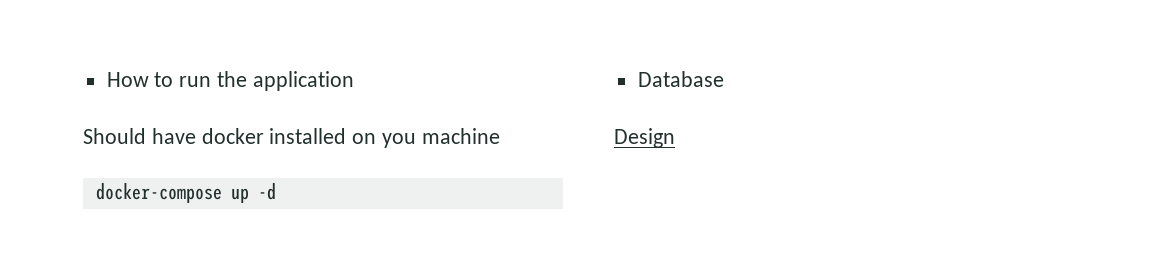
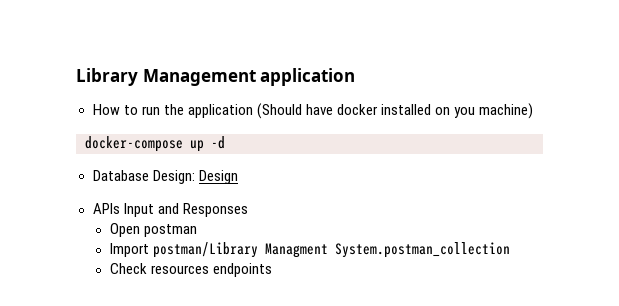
(106, 79) none -> [76,68,356,86] Library Management application //
[83,128,146,144] // Should -> [256,103,302,119] (Should
[421,128,500,144] machine -> [479,103,534,119] machine)
[614,128,675,148] // Design -> [152,170,238,184] [92,203,248,217] [109,223,197,237] [109,242,510,258] [109,263,273,277] Design: Design // APIs Input and Responses // Open postman // Import postman/Library Managment System.postman_collection // Check resources endpoints

